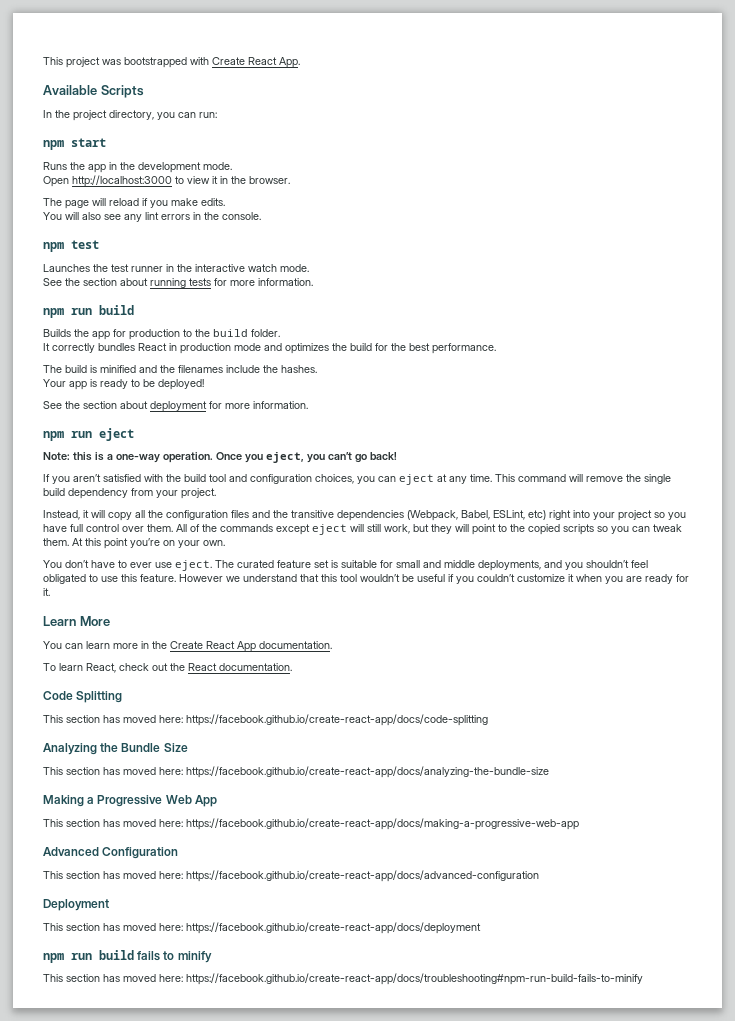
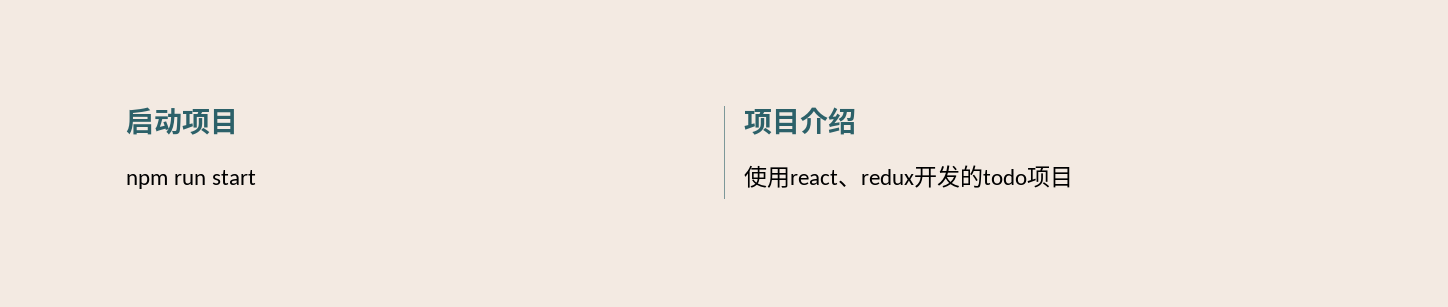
[43,57,300,68] [43,85,144,98] [43,110,217,121] [43,138,106,150] [43,162,232,173] [43,175,290,187] [43,198,225,209] [43,212,261,222] [43,240,99,252] [43,264,309,272] [43,278,313,288] [43,305,134,318] [43,329,280,340] [43,343,496,354] [43,365,317,373] [43,379,204,390] [43,401,308,412] [43,428,134,441] [43,452,397,463] [43,474,671,485] [43,488,216,499] [43,510,686,521] [43,524,682,535] [43,538,225,549] [43,560,648,571] [43,574,689,584] [43,588,50,596] [43,616,110,626] [43,641,332,652] [43,663,292,673] [43,691,123,703] [43,714,488,726] [43,743,188,755] [43,766,549,778] [43,795,217,807] [43,818,579,830] [43,847,179,859] [43,870,539,882] [43,899,109,911] [43,922,481,934] [43,950,212,963] [43,973,643,985] This project was bootstrapped with Create React App. // Available Scripts // In the project directory, you can run: // npm start // Runs the app in the development mode. // Open http://localhost:3000 to view it in the browser. // The page will reload if you make edits. // You will also see any lint errors in the console. // npm test // Launches the test runner in the interactive watch mode. // See the section about running tests for more information. // npm run build // Builds the app for production to the build folder. // It correctly bundles React in production mode and optimizes the build for the best performance. // The build is minified and the filenames include the hashes. // Your app is ready to be deployed! // See the section about deployment for more information. // npm run eject // Note: this is a one-way operation. Once you eject, you can’t go back! // If you aren’t satisfied with the build tool and configuration choices, you can eject at any time. This command will remove the single build dependency from your project. // Instead, it will copy all the configuration files and the transitive dependencies (Webpack, Babel, ESLint, etc) right into your project so you have full control over them. All of the commands except eject will still work, but they will point to the copied scripts so you can tweak them. At this point you’re on your own. // You don’t have to ever use eject. The curated feature set is suitable for small and middle deployments, and you shouldn’t feel obligated to use this feature. However we understand that this tool wouldn’t be useful if you couldn’t customize it when you are ready for it. // Learn More // You can learn more in the Create React App documentation. // To learn React, check out the React documentation. // Code Splitting // This section has moved here: https://facebook.github.io/create-react-app/docs/code-splitting // Analyzing the Bundle Size // This section has moved here: https://facebook.github.io/create-react-app/docs/analyzing-the-bundle-size // Making a Progressive Web App // This section has moved here: https://facebook.github.io/create-react-app/docs/making-a-progressive-web-app // Advanced Configuration // This section has moved here: https://facebook.github.io/create-react-app/docs/advanced-configuration // Deployment // This section has moved here: https://facebook.github.io/create-react-app/docs/deployment // npm run build fails to minify // This section has moved here: https://facebook.github.io/create-react-app/docs/troubleshooting#npm-run-build-fails-to-minify -> [126,107,238,135] [126,170,257,189] [744,107,856,135] [744,165,1073,188] 启动项目 // npm run start // 项目介绍 // 使用react、redux开发的todo项目

